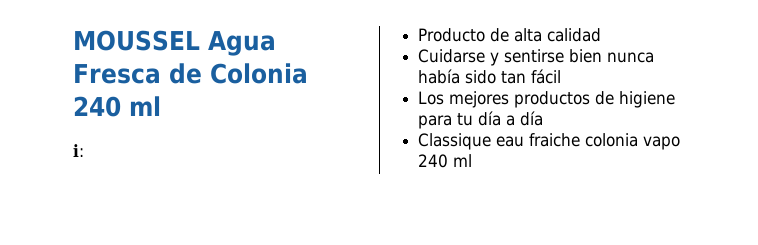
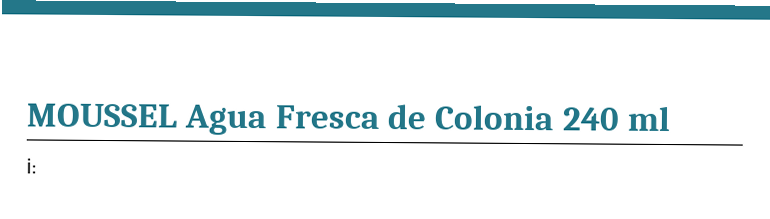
[418,28,602,42] [418,49,655,66] [418,69,562,84] [418,91,676,108] [418,111,544,129] [418,133,681,150] [418,154,473,168] // Producto de alta calidad // Cuidarse y sentirse bien nunca había sido tan fácil // Los mejores productos de higiene para tu día a día // Classique eau fraiche colonia vapo 240 ml -> (37, 166) none

